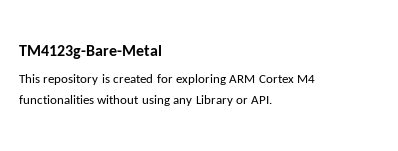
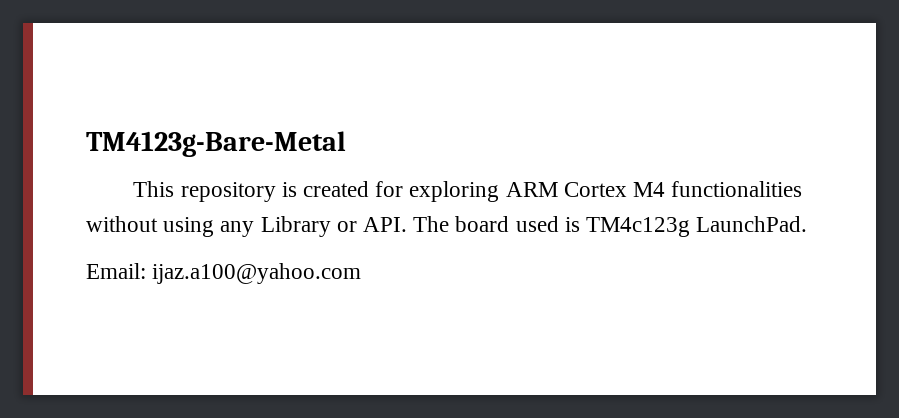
(273, 100) none -> [413,216,808,237] [86,263,362,284] The board used is TM4c123g LaunchPad. // Email: ijaz.a100@yahoo.com

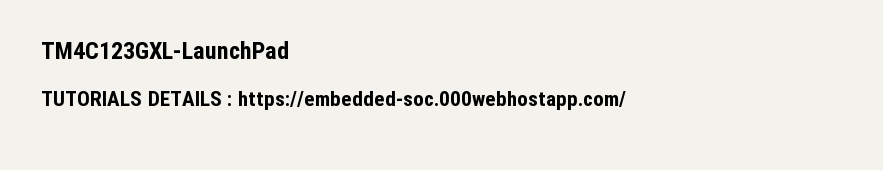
[86,131,346,157] [133,181,803,202] [86,216,808,237] [86,263,362,284] TM4123g-Bare-Metal // This repository is created for exploring ARM Cortex M4 functionalities without using any Library or API. The board used is TM4c123g LaunchPad. // Email: ijaz.a100@yahoo.com -> [41,41,289,59] [41,91,627,110] TM4C123GXL-LaunchPad // TUTORIALS DETAILS : https://embedded-soc.000webhostapp.com/

